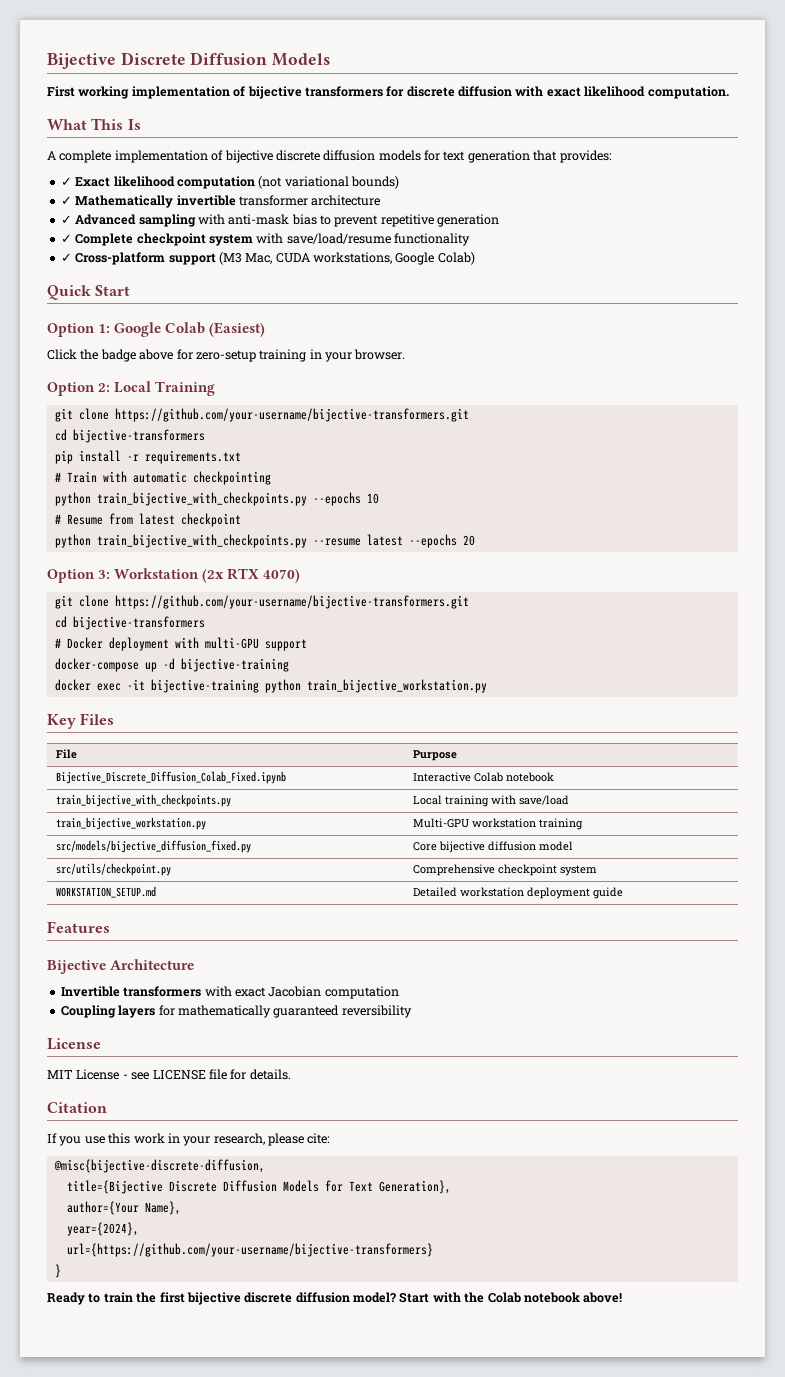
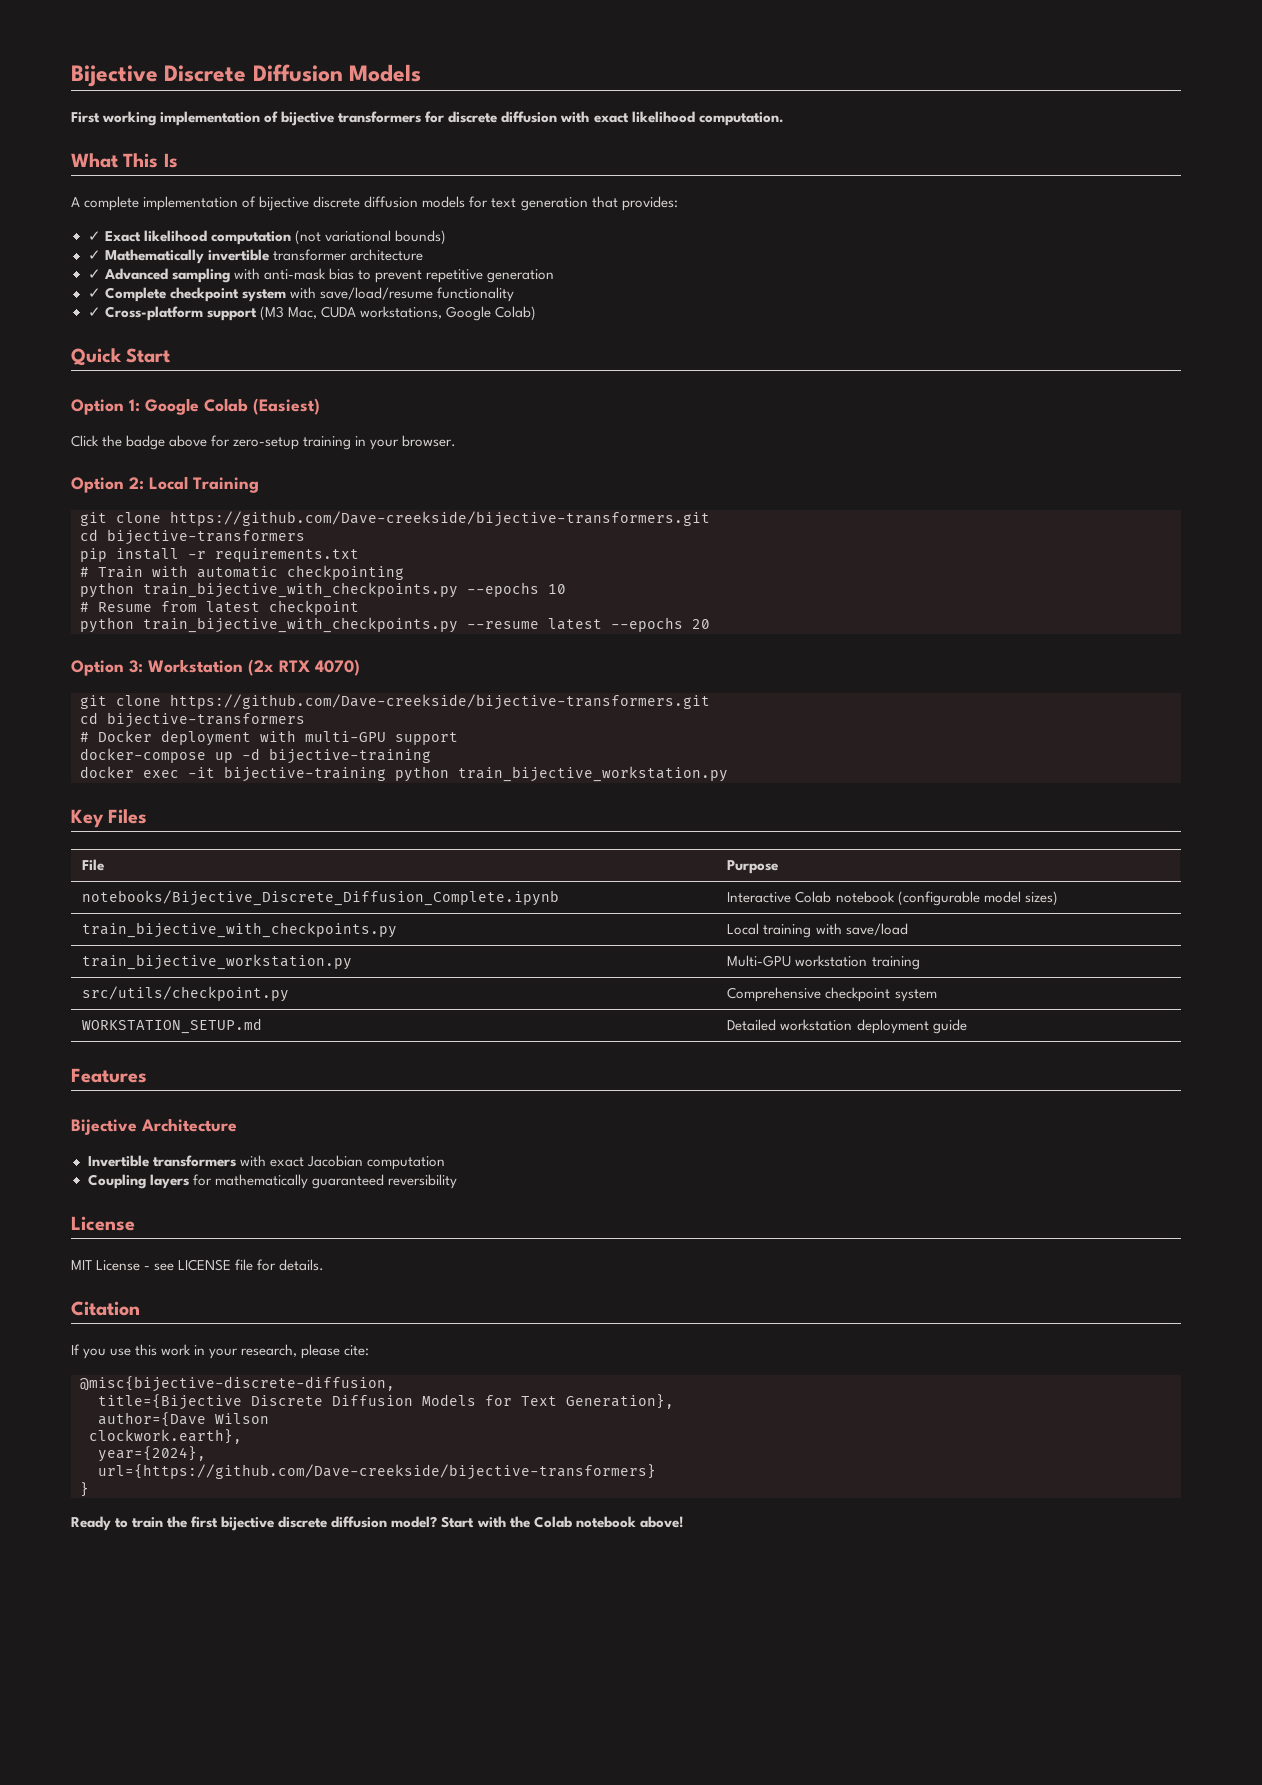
[114,408,469,422] https://github.com/your-username/bijective-transformers.git -> [170,511,710,527] https://github.com/Dave-creekside/bijective-transformers.git
[114,595,469,609] https://github.com/your-username/bijective-transformers.git -> [170,694,710,710] https://github.com/Dave-creekside/bijective-transformers.git
[56,771,287,784] Bijective_Discrete_Diffusion_Colab_Fixed.ipynb -> [82,890,560,906] notebooks/Bijective_Discrete_Diffusion_Complete.ipynb
(555, 777) none -> [897,891,1058,906] (configurable model sizes)
[56,840,252,853] [413,841,574,853] // src/models/bijective_diffusion_fixed.py | Core bijective diffusion model -> (920, 963) none
[66,1201,181,1215] author={Your Name}, -> [98,1412,269,1427] [89,1429,242,1444] author={Dave Wilson // clockwork.earth},
[66,1243,433,1257] url={https://github.com/your-username/bijective-transformers} -> [98,1464,656,1480] url={https://github.com/Dave-creekside/bijective-transformers}

